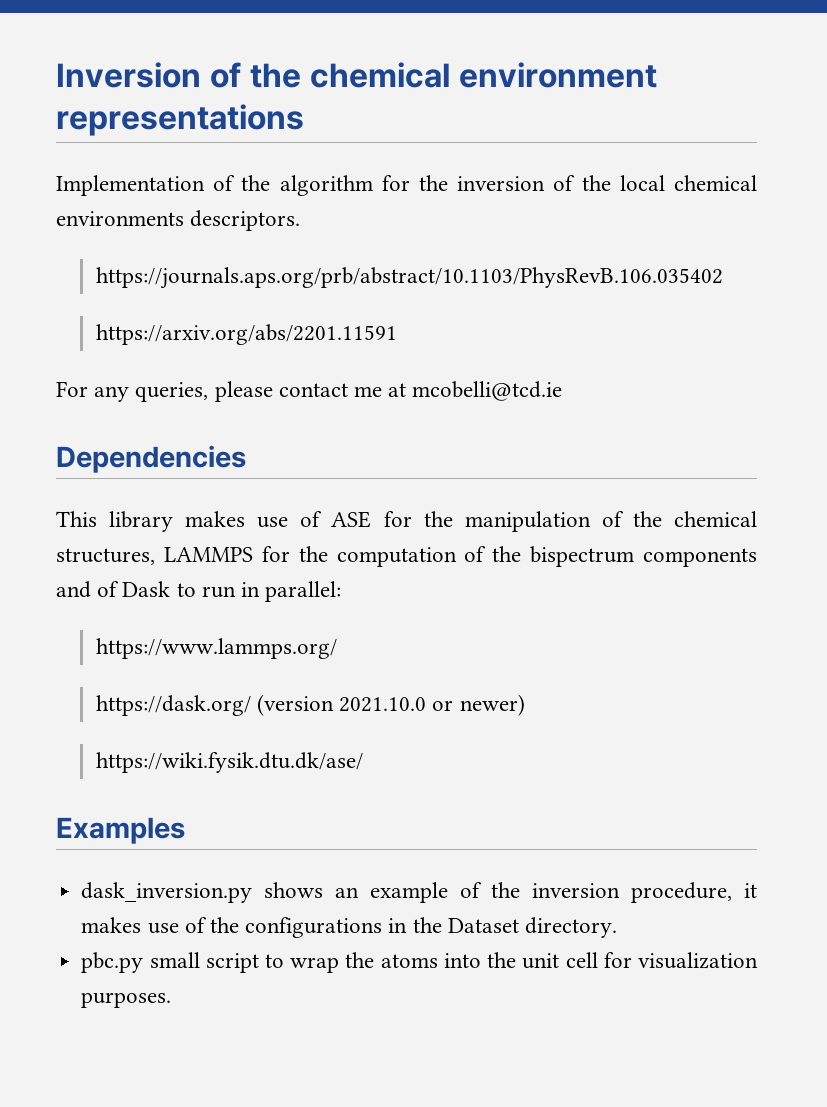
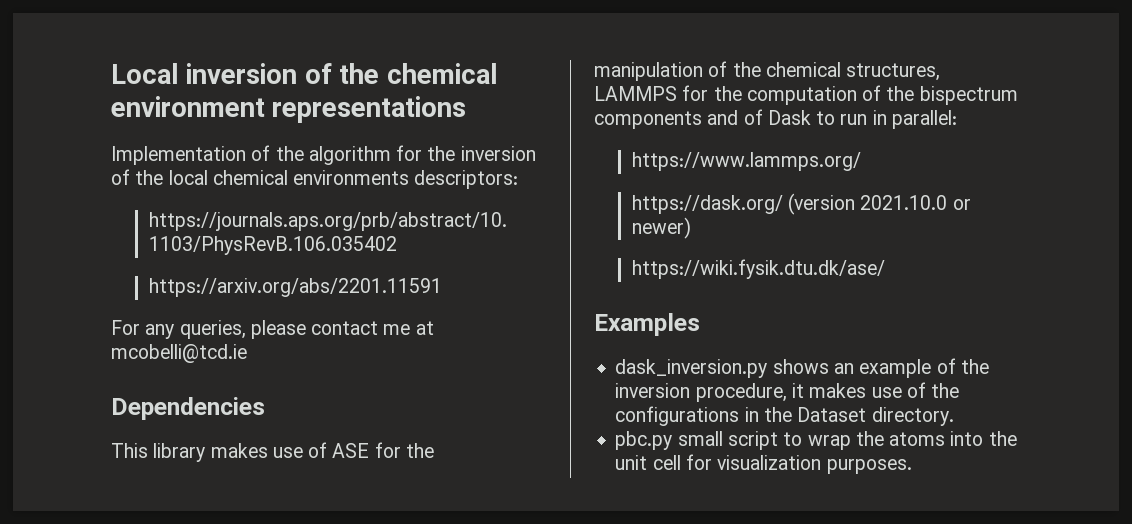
[56,62,201,88] Inversion -> [111,63,298,84] Local inversion
[190,210,301,231] descriptors. -> [414,170,519,189] descriptors:

